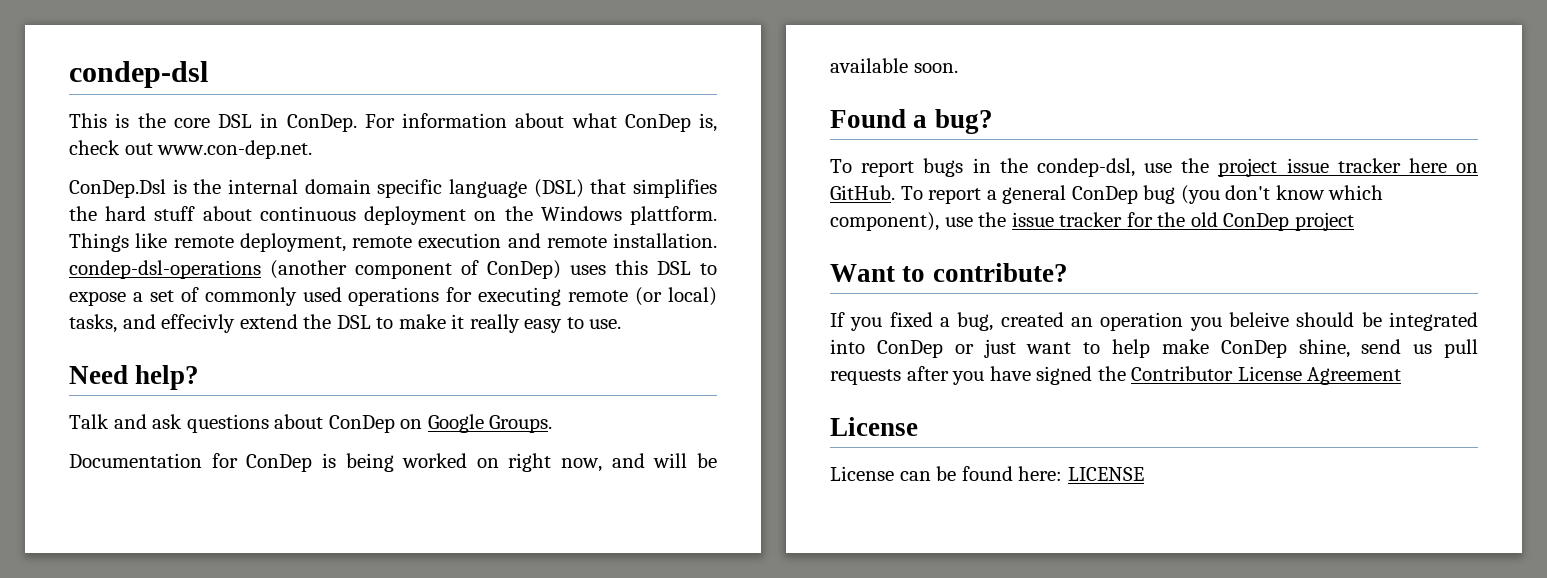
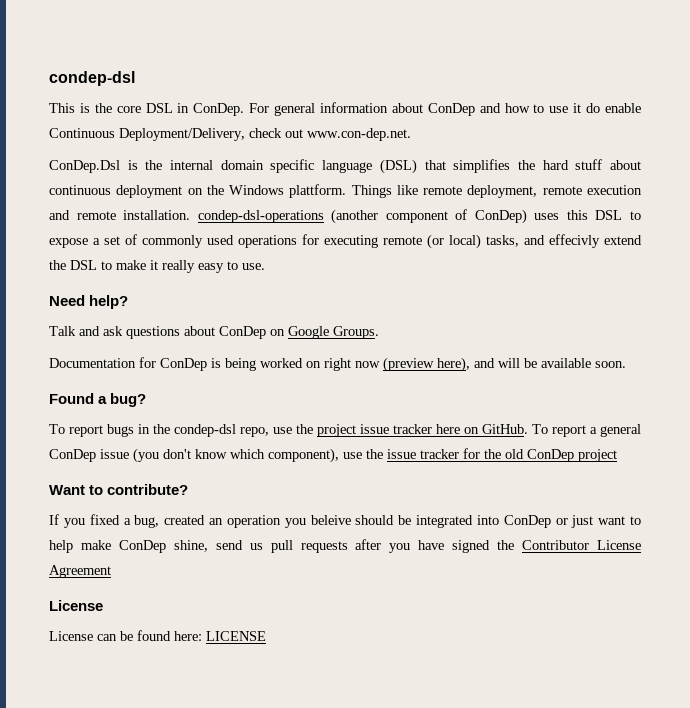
(395, 121) none -> [274,103,316,116] general
[571,113,717,132] what ConDep is, -> [427,103,642,116] [49,128,245,141] ConDep and how to use it do enable Continuous Deployment/Delivery,
[561,458,603,472] now, -> [355,357,470,372] now (preview here),
[1036,158,1135,177] condep-dsl, -> [174,424,269,437] condep-dsl repo,
[1143,185,1176,204] bug -> [100,449,129,459] issue

